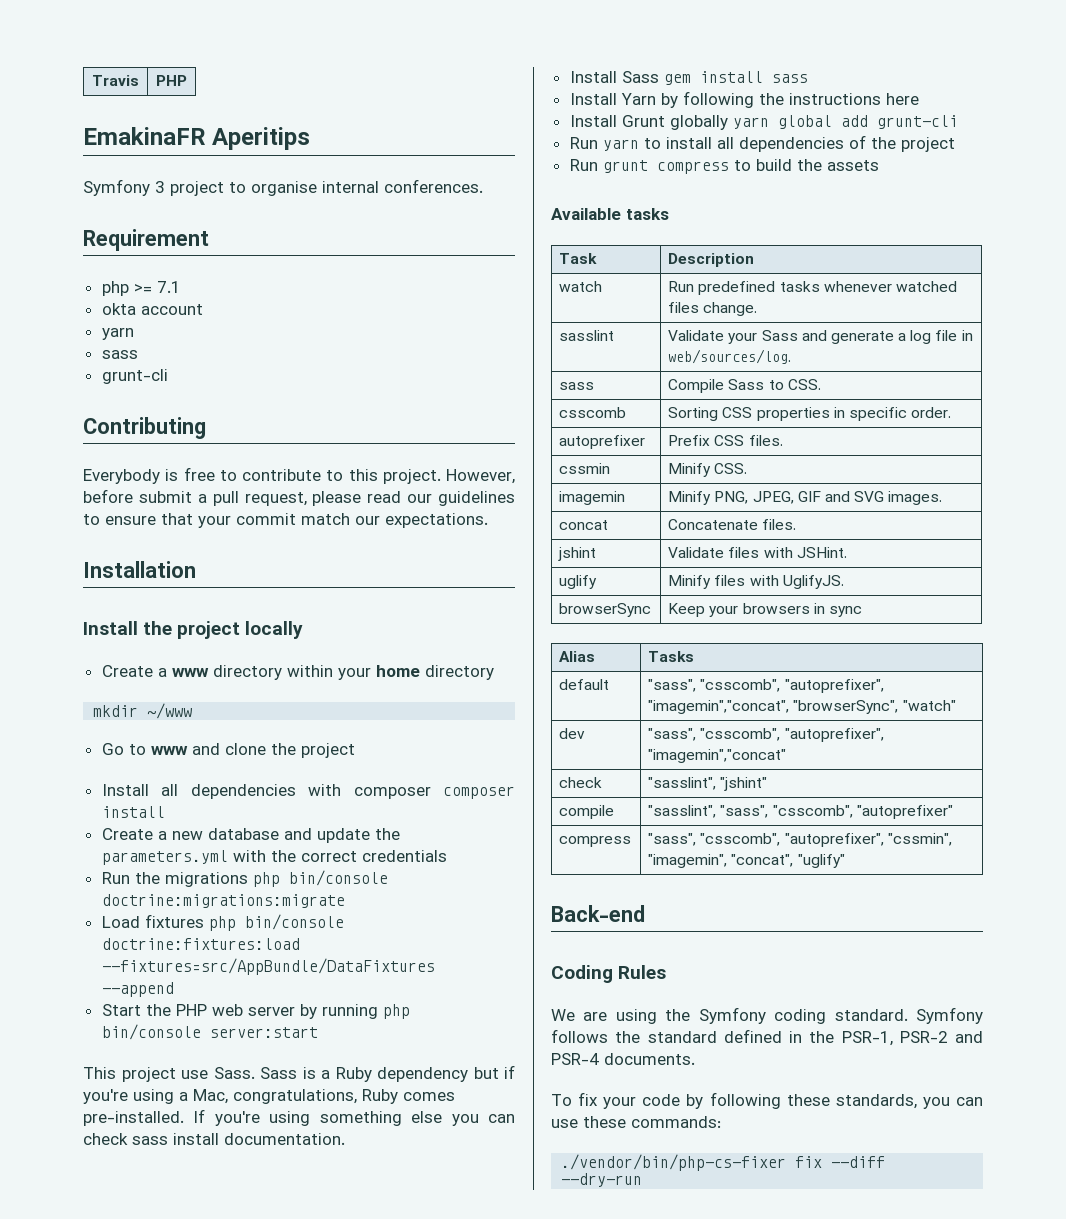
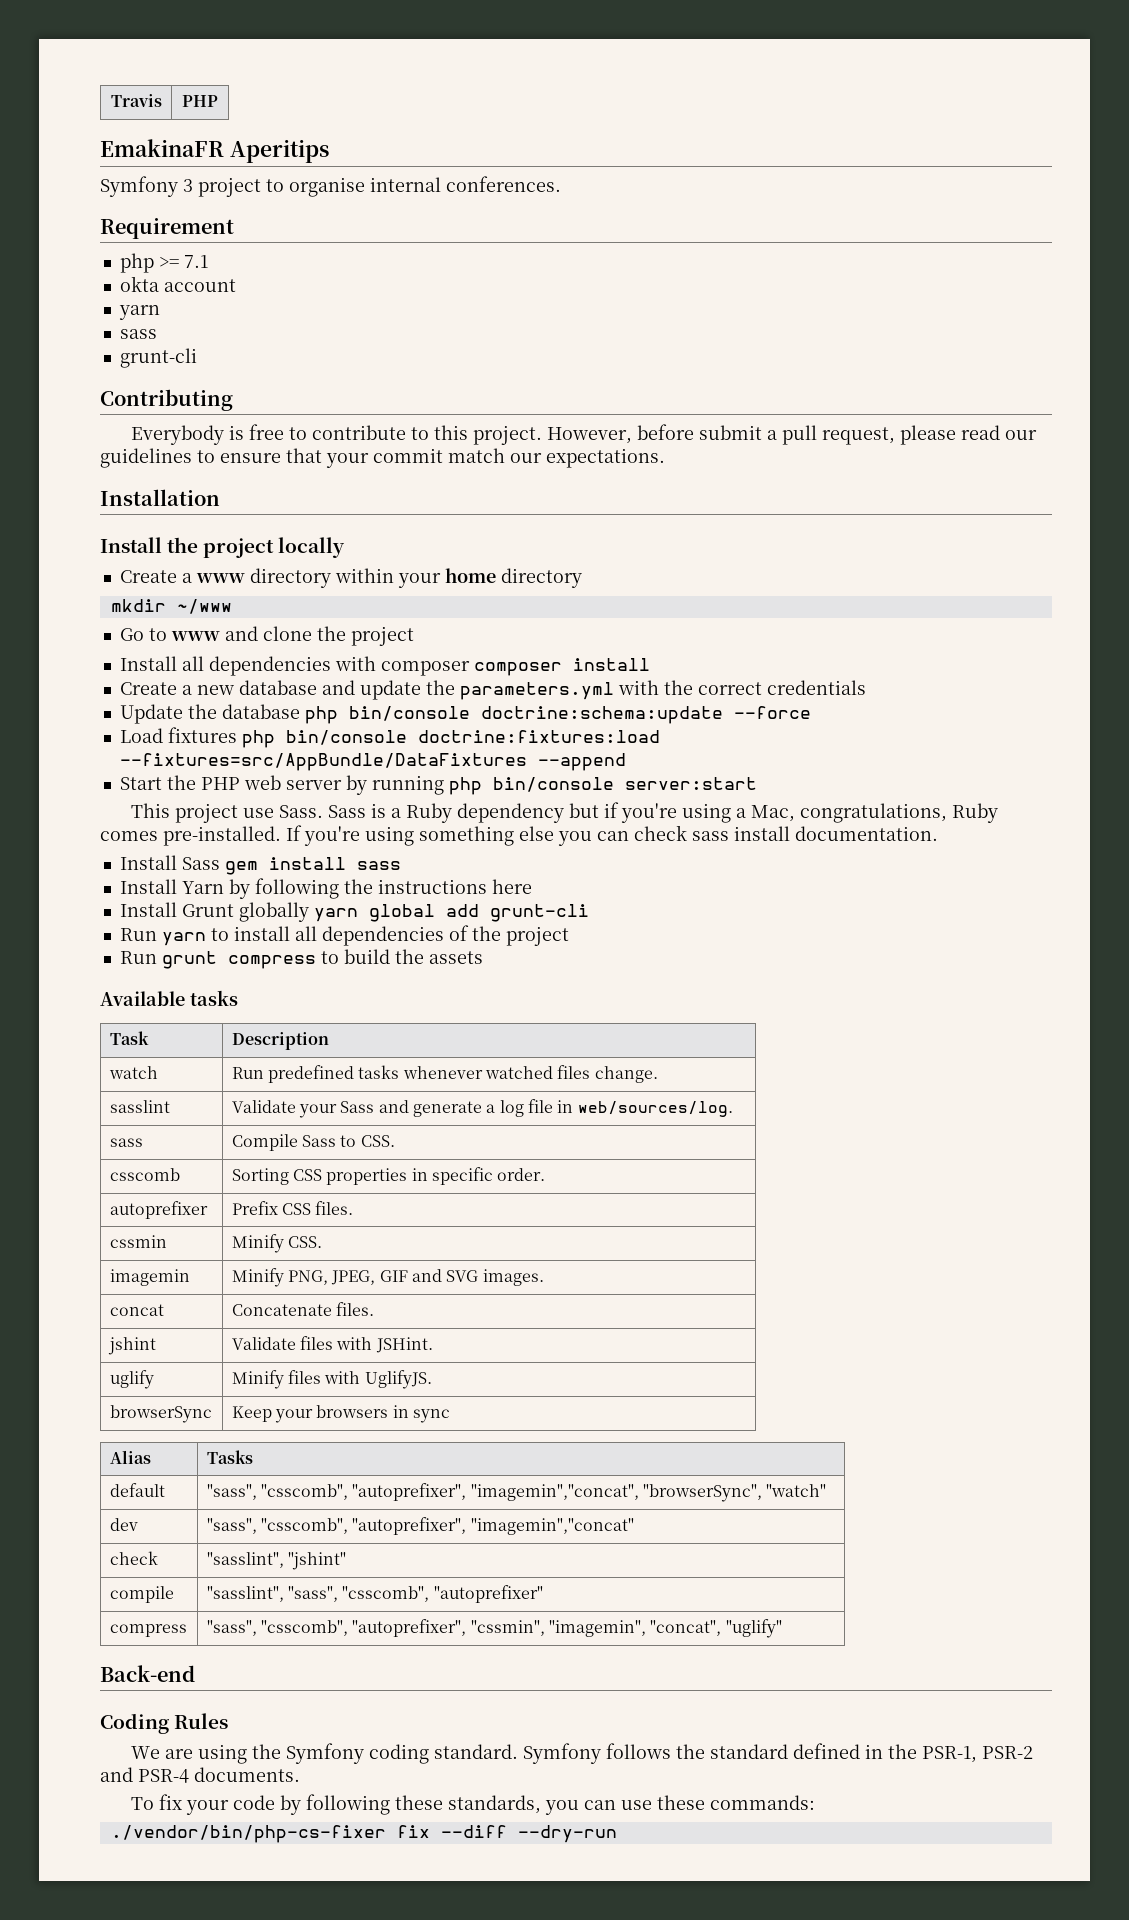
[101,870,388,887] [101,894,345,908] Run the migrations php bin/console doctrine:migrations:migrate -> [119,704,811,724] Update the database php bin/console doctrine:schema:update --force

